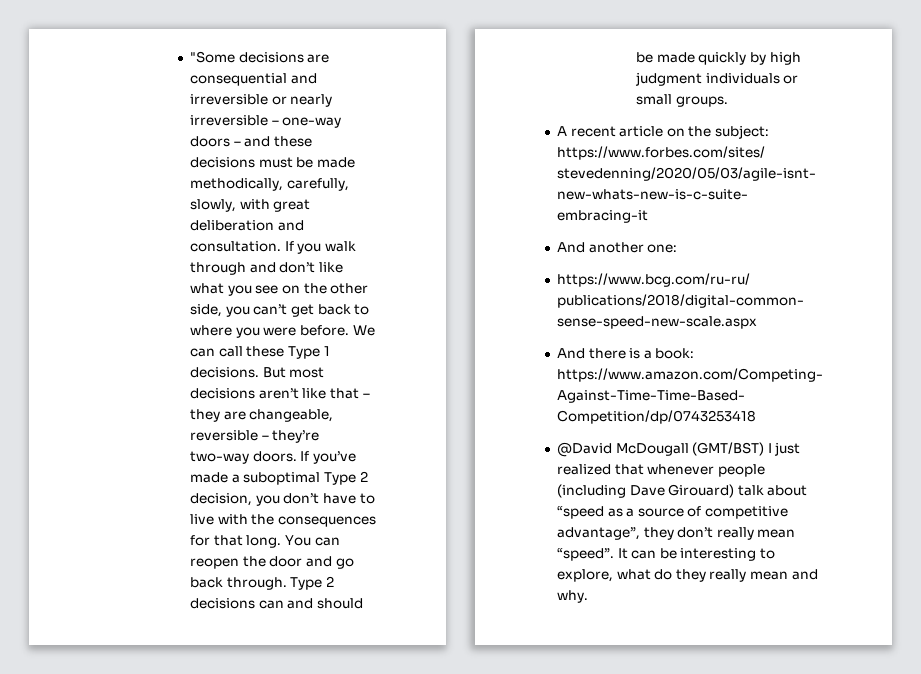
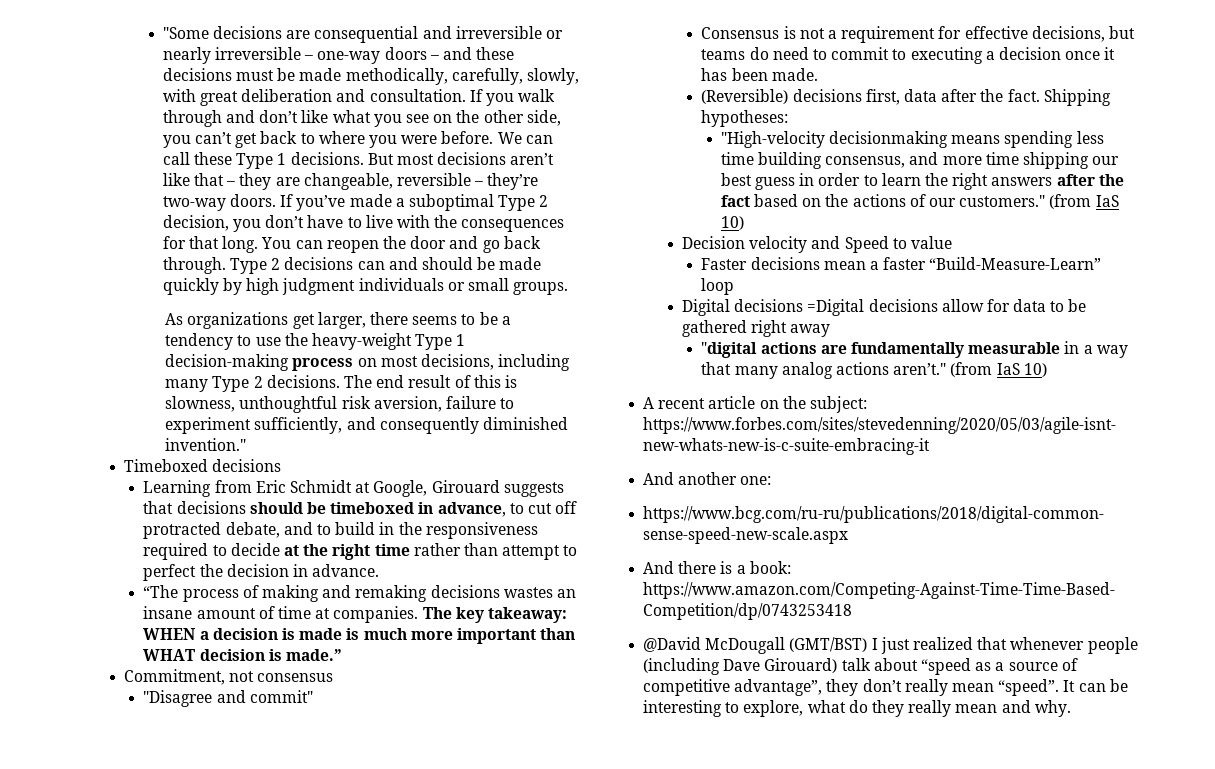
(728, 101) none -> [165,312,511,329] [165,333,466,350] [165,354,571,371] [165,375,517,392] [165,396,515,413] [165,417,569,434] [165,438,247,451] [123,459,282,472] [143,480,564,497] [143,501,578,517] [143,522,538,539] [143,543,578,560] [143,564,380,581] [143,585,576,602] [143,606,567,623] [143,628,576,644] [143,649,342,661] [123,669,334,685] [143,690,313,707] [701,26,1135,43] [701,47,1116,64] [701,68,818,81] [701,89,1111,106] [701,110,789,127] [720,131,1104,148] [720,152,1120,169] [720,173,1124,190] [720,194,1119,209] [720,216,744,230] [681,236,952,253] [701,257,1102,270] [701,278,735,295] [681,299,1087,316] [681,320,831,337] [701,341,1128,358] [701,362,1047,379] // As organizations get larger, there seems to be a tendency to use the heavy-weight Type 1 decision-making process on most decisions, including many Type 2 decisions. The end result of this is slowness, unthoughtful risk aversion, failure to experiment sufficiently, and consequently diminished invention." // Timeboxed decisions // Learning from Eric Schmidt at Google, Girouard suggests that decisions should be timeboxed in advance, to cut off protracted debate, and to build in the responsiveness required to decide at the right time rather than attempt to perfect the decision in advance. // “The process of making and remaking decisions wastes an insane amount of time at companies. The key takeaway: WHEN a decision is made is much more important than WHAT decision is made.” // Commitment, not consensus // "Disagree and commit" // Consensus is not a requirement for effective decisions, but teams do need to commit to executing a decision once it has been made. // (Reversible) decisions first, data after the fact. Shipping hypotheses: // "High-velocity decisionmaking means spending less time building consensus, and more time shipping our best guess in order to learn the right answers after the fact based on the actions of our customers." (from IaS 10) // Decision velocity and Speed to value // Faster decisions mean a faster “Build-Measure-Learn” loop // Digital decisions =Digital decisions allow for data to be gathered right away // "digital actions are fundamentally measurable in a way that many analog actions aren’t." (from IaS 10)

